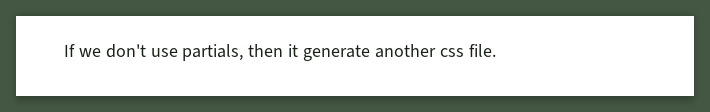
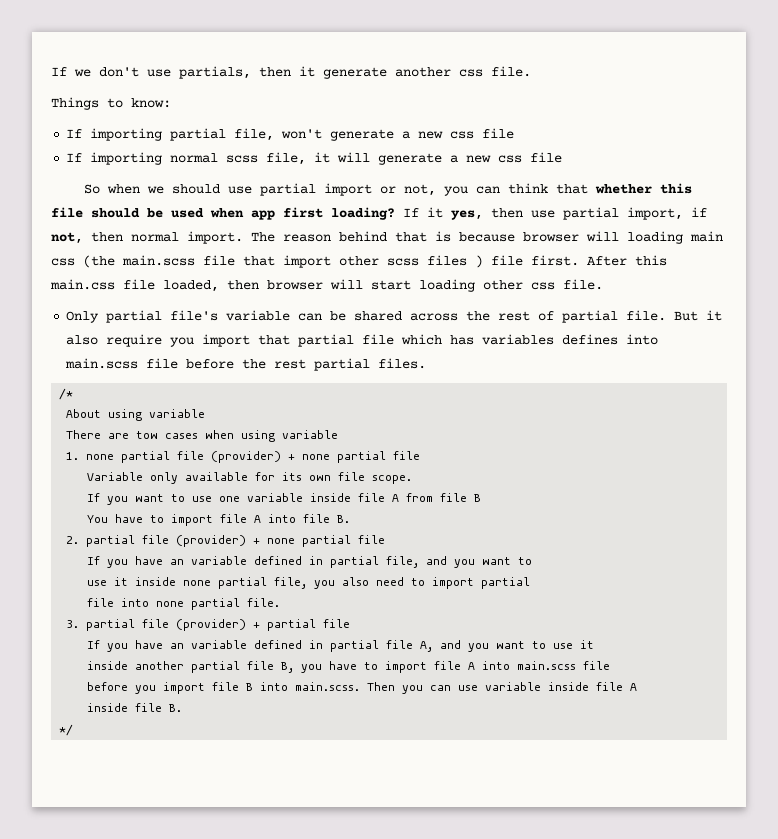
(496, 50) none -> [51,97,171,110] [66,128,515,141] [66,152,563,165] [83,183,692,196] [51,207,707,220] [51,231,723,244] [51,255,667,268] [50,279,603,292] [66,310,723,323] [66,334,659,347] [65,358,427,371] [59,388,74,400] [66,409,206,421] [66,430,339,442] [66,451,421,463] [87,472,413,484] [87,493,482,505] [87,514,351,526] [66,535,386,547] [87,556,533,568] [87,577,531,589] [87,598,281,610] [66,619,351,631] [87,640,595,652] [87,661,611,673] [87,682,638,694] [87,703,183,712] [59,724,74,736] // Things to know: // If importing partial file, won't generate a new css file // If importing normal scss file, it will generate a new css file // So when we should use partial import or not, you can think that whether this file should be used when app first loading? If it yes, then use partial import, if not, then normal import. The reason behind that is because browser will loading main css (the main.scss file that import other scss files ) file first. After this main.css file loaded, then browser will start loading other css file. // Only partial file's variable can be shared across the rest of partial file. But it also require you import that partial file which has variables defines into main.scss file before the rest partial files. // /* // About using variable // There are tow cases when using variable // 1. none partial file (provider) + none partial file // Variable only available for its own file scope. // If you want to use one variable inside file A from file B // You have to import file A into file B. // 2. partial file (provider) + none partial file // If you have an variable defined in partial file, and you want to // use it inside none partial file, you also need to import partial // file into none partial file. // 3. partial file (provider) + partial file // If you have an variable defined in partial file A, and you want to use it // inside another partial file B, you have to import file A into main.scss file // before you import file B into main.scss. Then you can use variable inside file A // inside file B. // */

